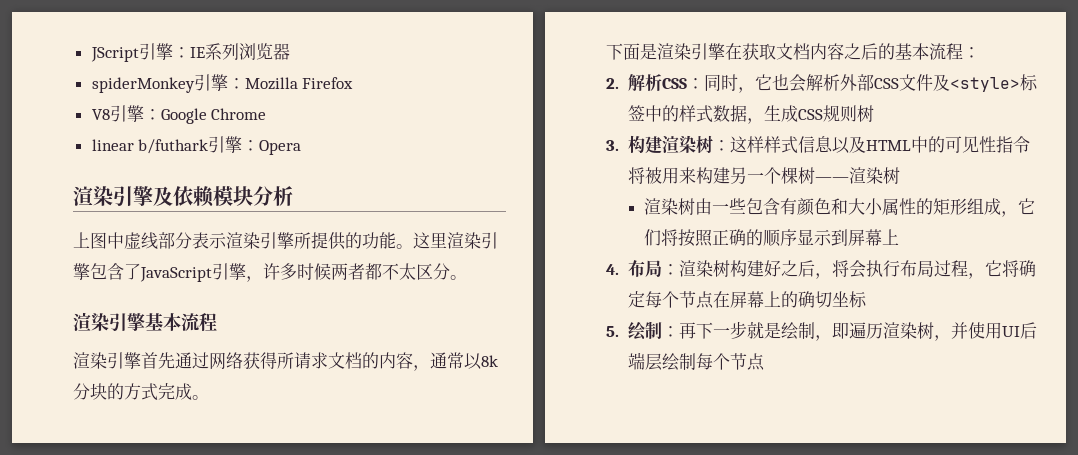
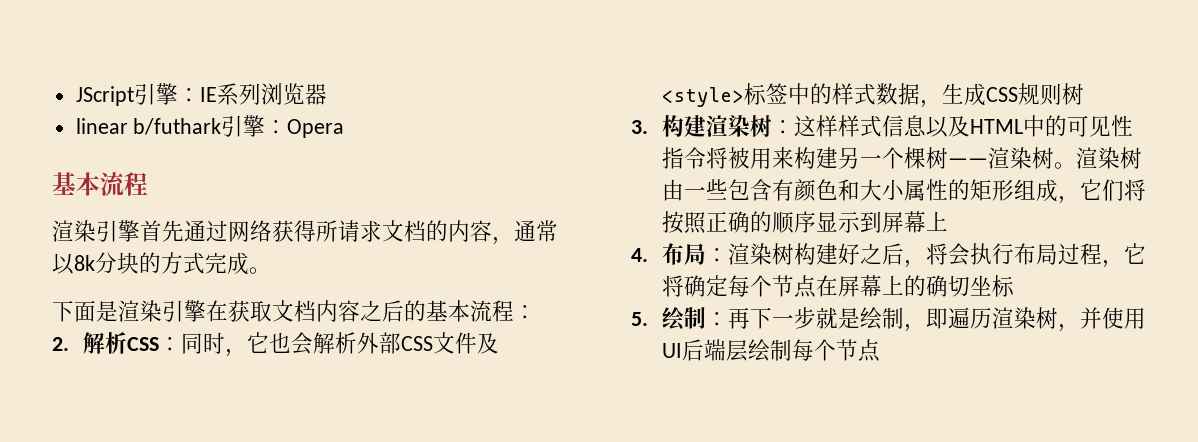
[91,74,354,93] [91,105,267,124] // spiderMonkey引擎：Mozilla Firefox // V8引擎：Google Chrome -> (327, 94) none
[73,185,293,207] [73,232,498,250] [73,263,467,282] [73,312,145,332] 渲染引擎及依赖模块分析 // 上图中虚线部分表示渲染引擎所提供的功能。这里渲染引擎包含了JavaScript引擎，许多时候两者都不太区分。 // 渲染引擎 -> (345, 128) none
(900, 175) // -> [1053,162,1076,169] 。

